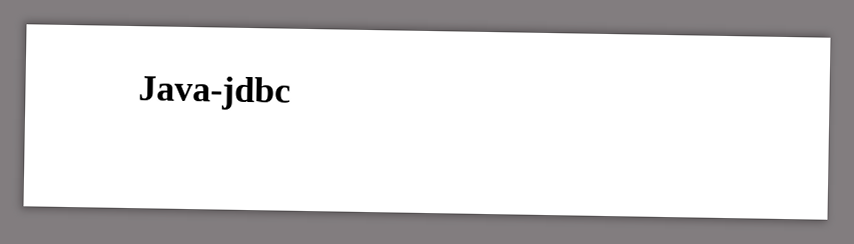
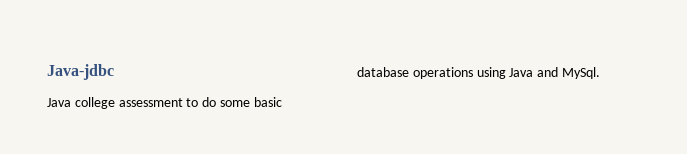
(291, 93) none -> [47,97,282,109] [357,67,600,79] // Java college assessment to do some basic database operations using Java and MySql.

